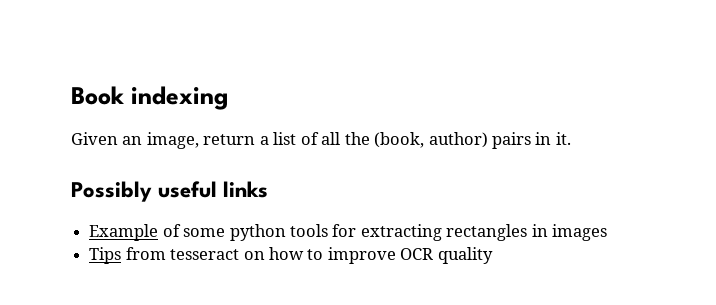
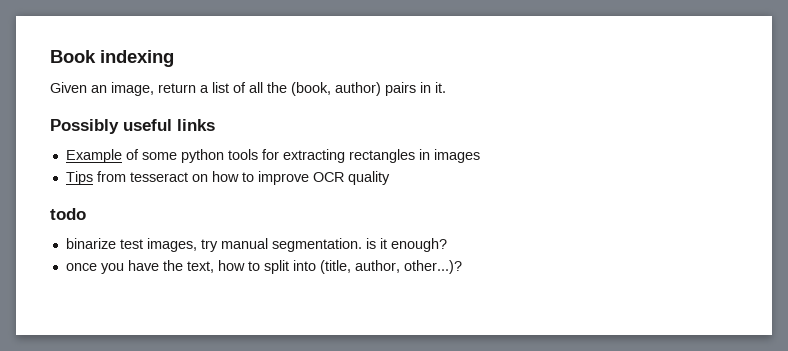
(493, 255) none -> [50,208,86,220] [65,238,447,252] [65,260,462,274] // todo // binarize test images, try manual segmentation. is it enough? // once you have the text, how to split into (title, author, other...)?

